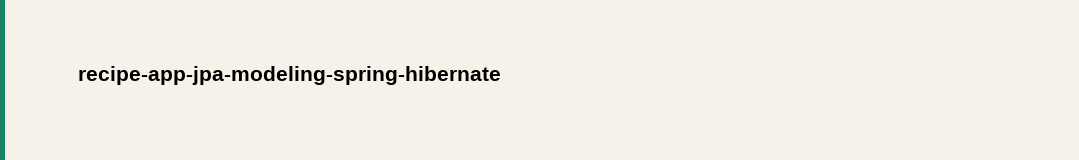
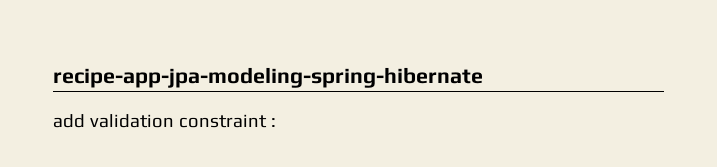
(501, 75) none -> [53,114,276,128] // add validation constraint :

